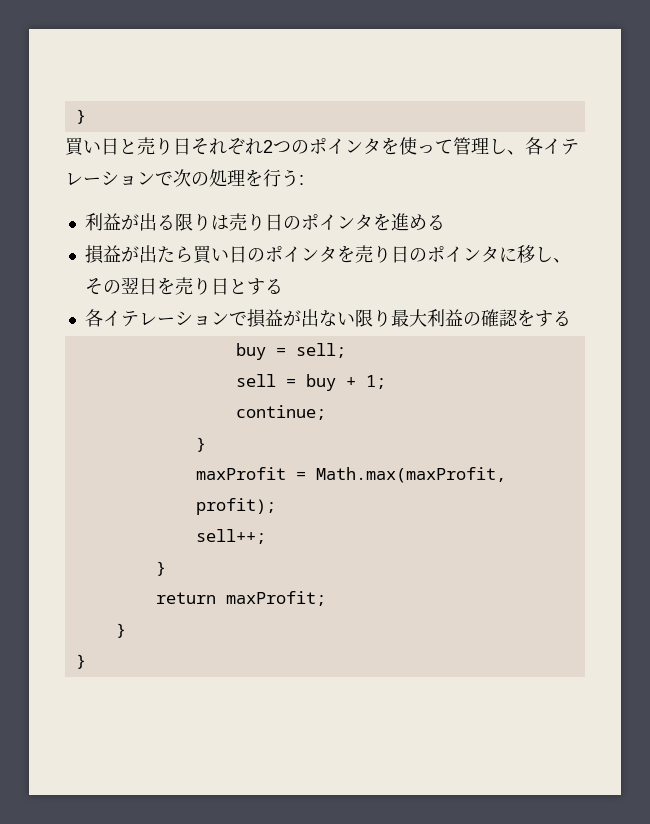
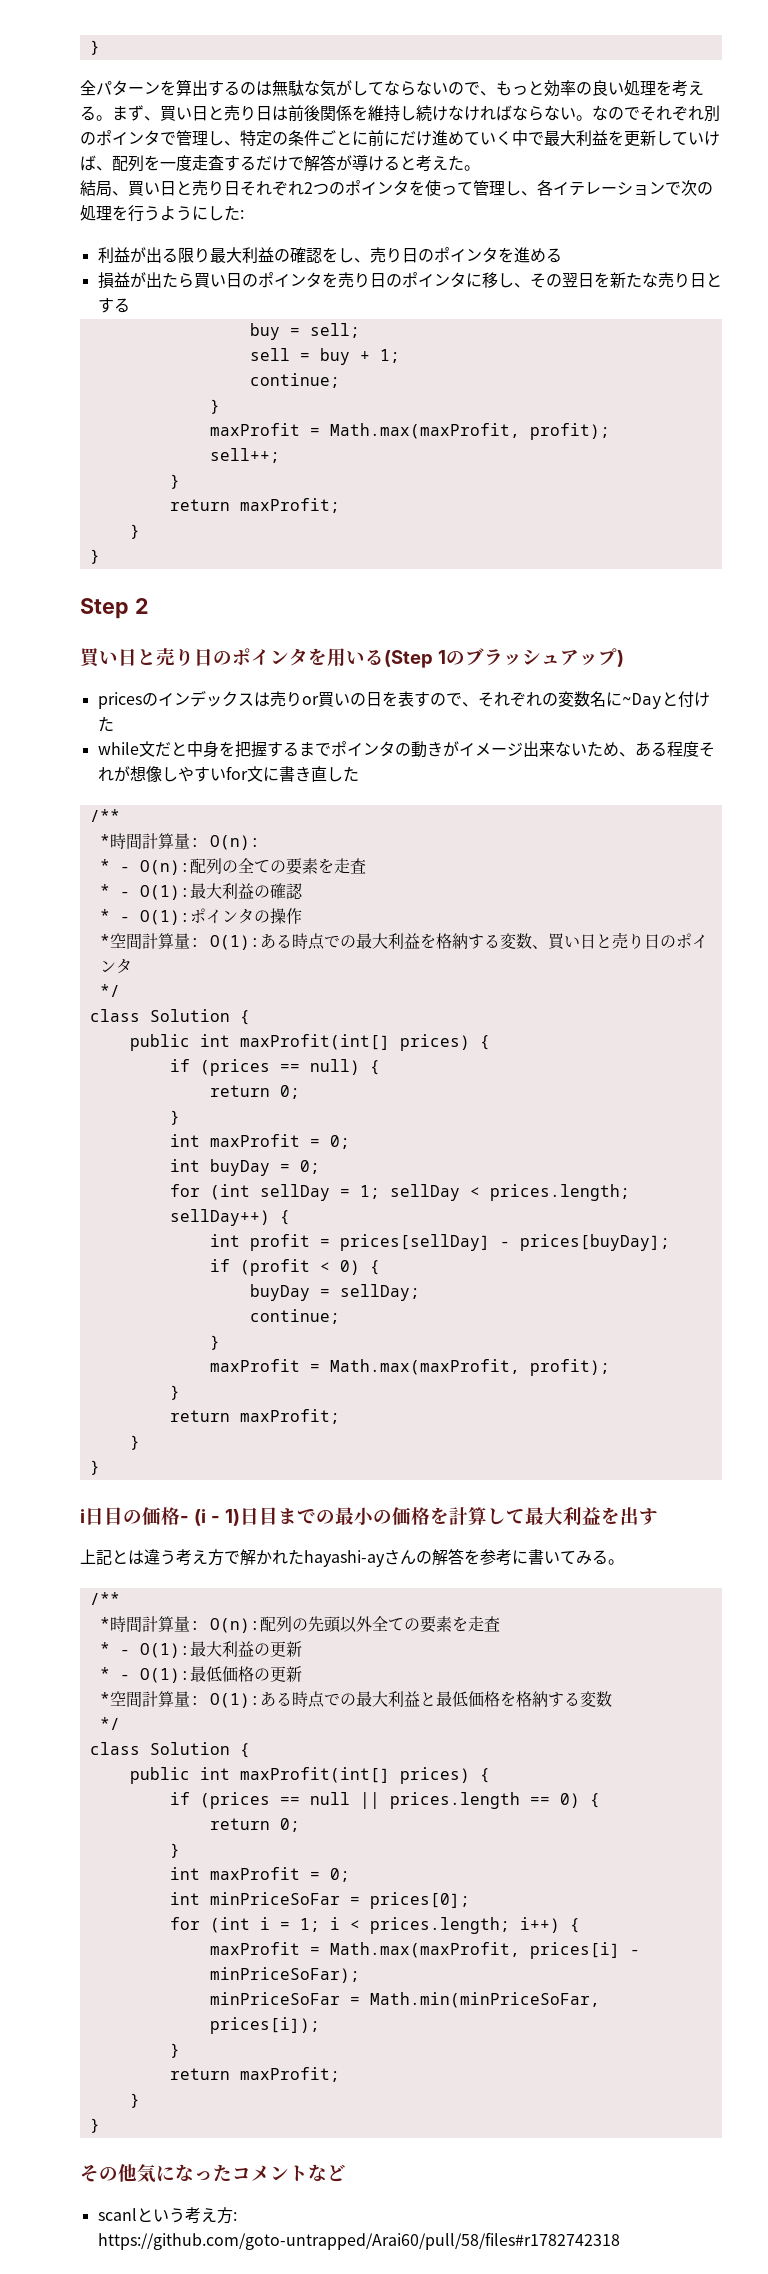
[75,109,86,124] } // -> [89,40,100,55] [80,79,704,97] [80,105,720,122] [80,130,720,147] [80,154,480,172] [80,180,128,197] } // 全パターンを算出するのは無駄な気がしてならないので、もっと効率の良い処理を考える。まず、買い日と売り日は前後関係を維持し続けなければならない。なのでそれぞれ別のポインタで管理し、特定の条件ごとに前にだけ進めていく中で最大利益を更新していけば、配列を一度走査するだけで解答が導けると考えた。 // 結局、
(299, 178) none -> [160,205,240,221] ようにした
[210,215,229,230] は -> [209,247,370,263] 最大利益の確認をし、
(175, 286) none -> [609,272,658,288] 新たな
[84,309,571,328] // 各イテレーションで損益が出ない限り最大利益の確認をする -> (130, 305) none
(86, 661) none -> [80,598,149,619] [80,648,624,668] [97,690,710,709] [97,716,114,732] [97,741,715,758] [97,766,359,782] [89,809,120,822] [99,833,260,850] [99,858,366,875] [99,883,303,900] [99,908,302,925] [99,932,708,950] [99,958,132,974] [99,984,120,997] [89,1009,250,1025] [129,1034,490,1051] [169,1059,380,1076] [209,1085,300,1099] [169,1110,180,1125] [169,1134,350,1149] [169,1159,320,1176] [169,1184,630,1201] [169,1209,290,1226] [209,1234,670,1251] [209,1259,380,1276] [249,1284,420,1301] [249,1309,340,1324] [209,1335,220,1350] [209,1359,610,1376] [169,1385,180,1400] [169,1409,340,1424] [129,1435,140,1450] [89,1460,100,1475] [80,1506,658,1526] [80,1549,624,1567] [89,1592,120,1605] [99,1616,500,1633] [99,1641,302,1658] [99,1666,302,1683] [99,1691,612,1708] [99,1717,120,1730] [89,1742,250,1758] [129,1767,490,1784] [169,1792,600,1809] [209,1818,300,1832] [169,1843,180,1858] [169,1867,350,1882] [169,1892,470,1909] [169,1917,580,1934] [209,1942,640,1959] [209,1967,360,1983] [209,1992,600,2008] [209,2017,320,2034] [169,2043,180,2058] [169,2067,340,2082] [129,2093,140,2108] [89,2118,100,2133] [80,2164,346,2183] [97,2207,237,2224] [97,2232,620,2250] // Step 2 // 買い日と売り日のポインタを用いる(Step 1のブラッシュアップ) // pricesのインデックスは売りor買いの日を表すので、それぞれの変数名に~Dayと付けた // while文だと中身を把握するまでポインタの動きがイメージ出来ないため、ある程度それが想像しやすいfor文に書き直した // /** // *時間計算量: O(n): // * - O(n):配列の全ての要素を走査 // * - O(1):最大利益の確認 // * - O(1):ポインタの操作 // *空間計算量: O(1):ある時点での最大利益を格納する変数、買い日と売り日のポインタ // */ // class Solution { // public int maxProfit(int[] prices) { // if (prices == null) { // return 0; // } // int maxProfit = 0; // int buyDay = 0; // for (int sellDay = 1; sellDay < prices.length; sellDay++) { // int profit = prices[sellDay] - prices[buyDay]; // if (profit < 0) { // buyDay = sellDay; // continue; // } // maxProfit = Math.max(maxProfit, profit); // } // return maxProfit; // } // } // i日目の価格- (i - 1)日目までの最小の価格を計算して最大利益を出す // 上記とは違う考え方で解かれたhayashi-ayさんの解答を参考に書いてみる。 // /** // *時間計算量: O(n):配列の先頭以外全ての要素を走査 // * - O(1):最大利益の更新 // * - O(1):最低価格の更新 // *空間計算量: O(1):ある時点での最大利益と最低価格を格納する変数 // */ // class Solution { // public int maxProfit(int[] prices) { // if (prices == null || prices.length == 0) { // return 0; // } // int maxProfit = 0; // int minPriceSoFar = prices[0]; // for (int i = 1; i < prices.length; i++) { // maxProfit = Math.max(maxProfit, prices[i] - minPriceSoFar); // minPriceSoFar = Math.min(minPriceSoFar, prices[i]); // } // return maxProfit; // } // } // その他気になったコメントなど // scanlという考え方: https://github.com/goto-untrapped/Arai60/pull/58/files#r1782742318

